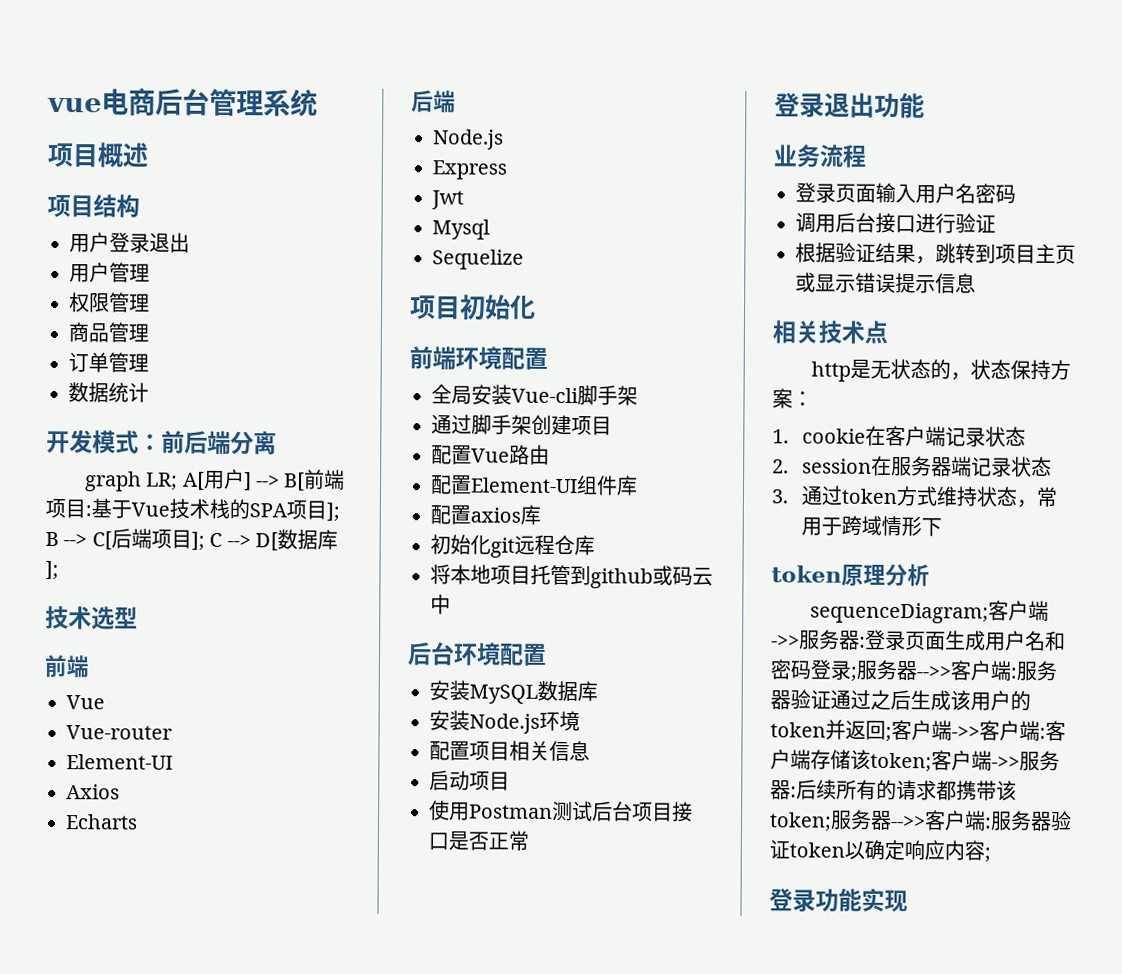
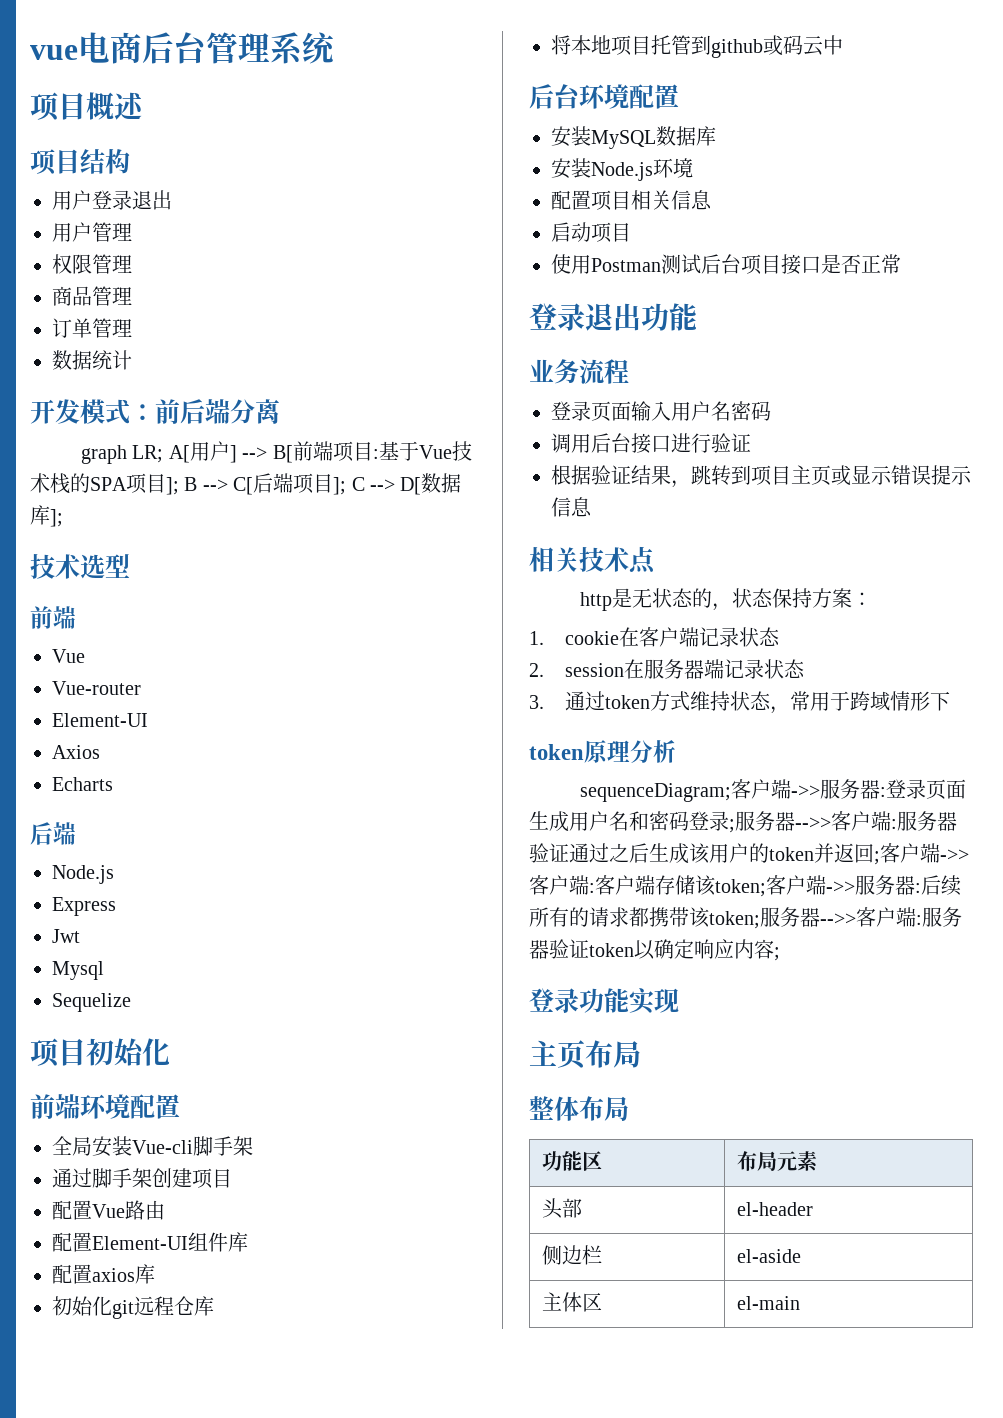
(908, 901) none -> [529,1040,641,1069] [529,1096,629,1121] [541,1151,602,1171] [736,1151,818,1171] [541,1198,582,1219] [736,1202,813,1216] [541,1245,602,1265] [736,1249,801,1263] [541,1292,602,1312] [736,1296,800,1310] // 主页布局 // 整体布局 // 功能区 | 布局元素 // 头部 | el-header // 侧边栏 | el-aside // 主体区 | el-main

